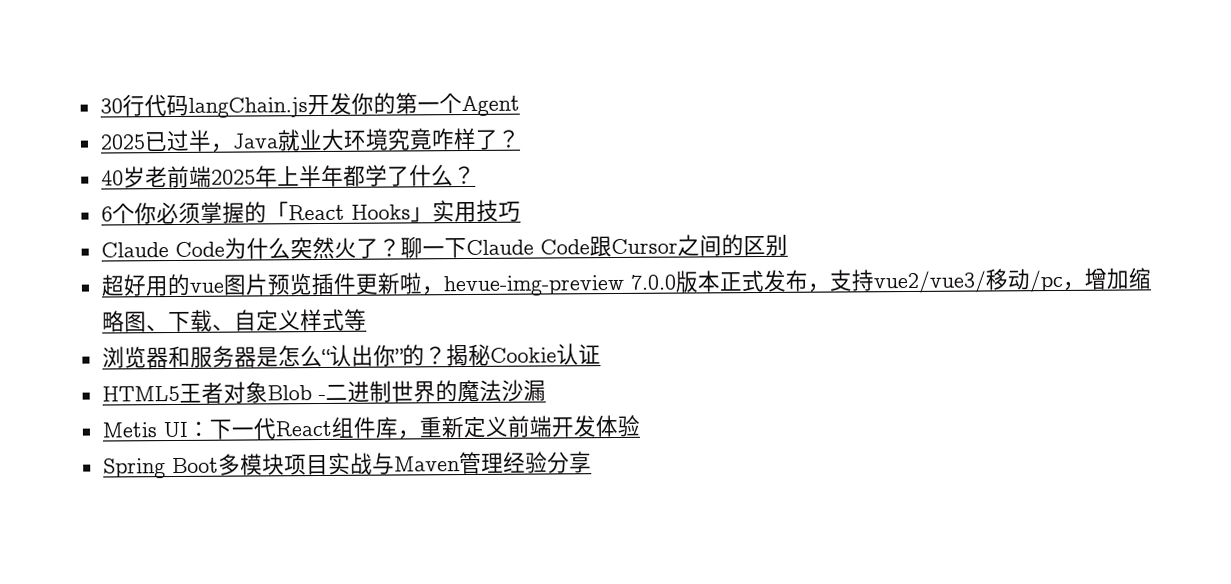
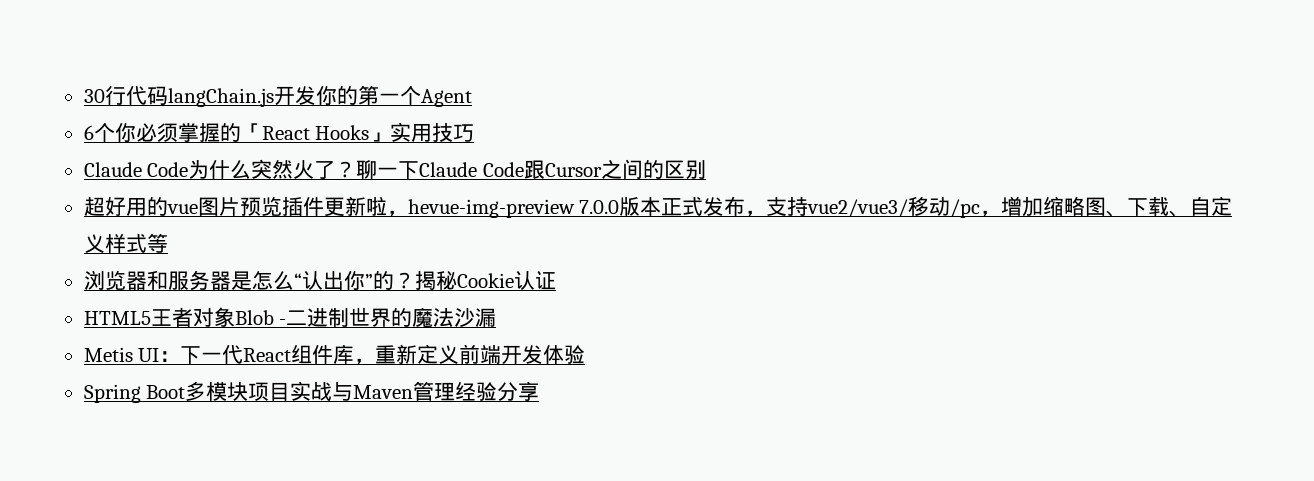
[99,127,521,153] [100,164,476,189] // 2025已过半，Java就业大环境究竟咋样了？ // 40岁老前端2025年上半年都学了什么？ -> (472, 98) none

